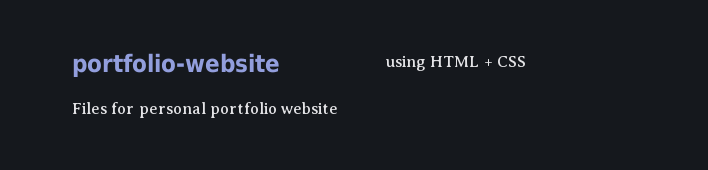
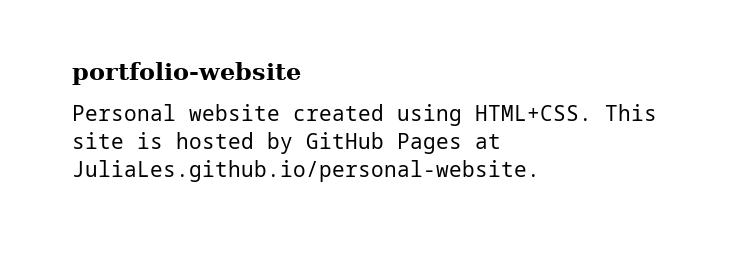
[72,102,339,118] [386,55,526,71] Files for personal portfolio website using HTML + CSS -> [72,104,657,126] [72,132,501,154] [72,160,540,182] Personal website created using HTML+CSS. This site is hosted by GitHub Pages at JuliaLes.github.io/personal-website.

